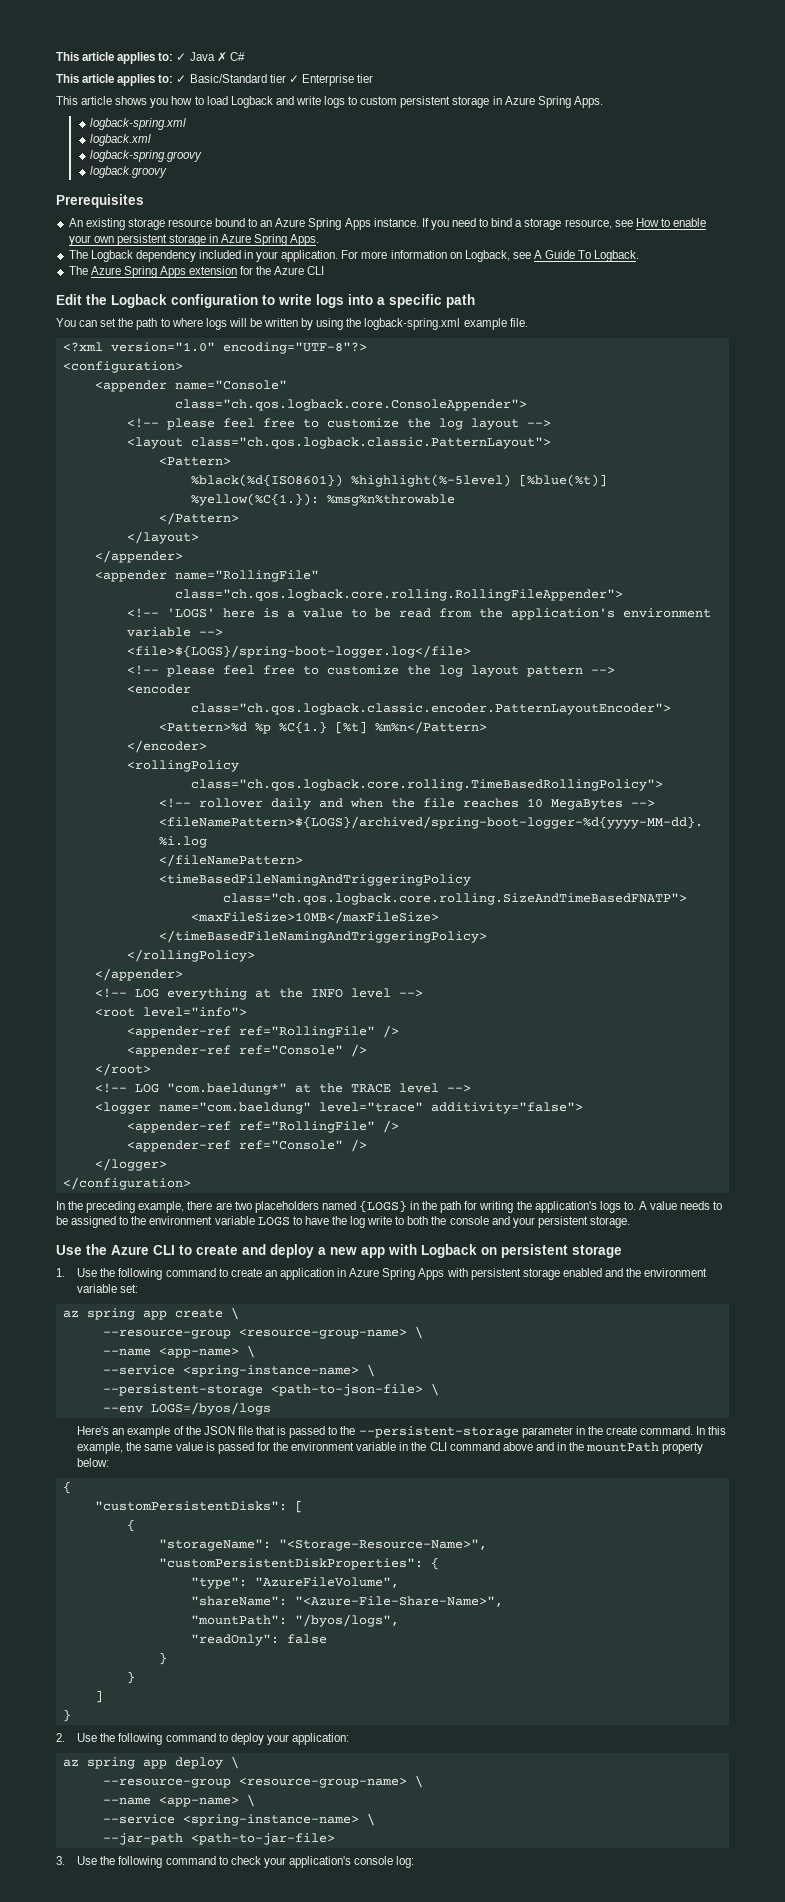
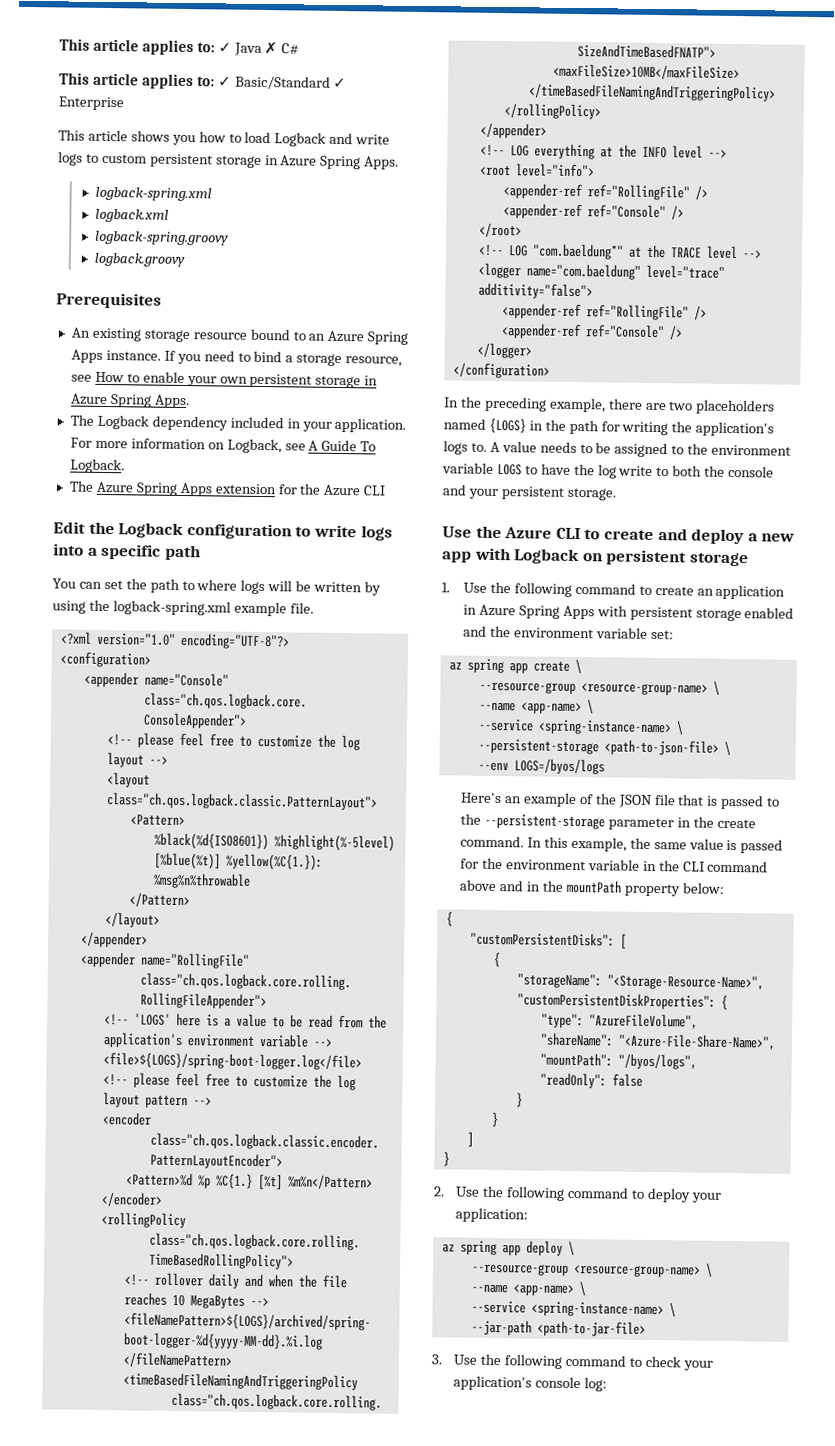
[269,74,286,83] tier -> (331, 82) none
[356,74,373,83] tier -> (124, 103) none

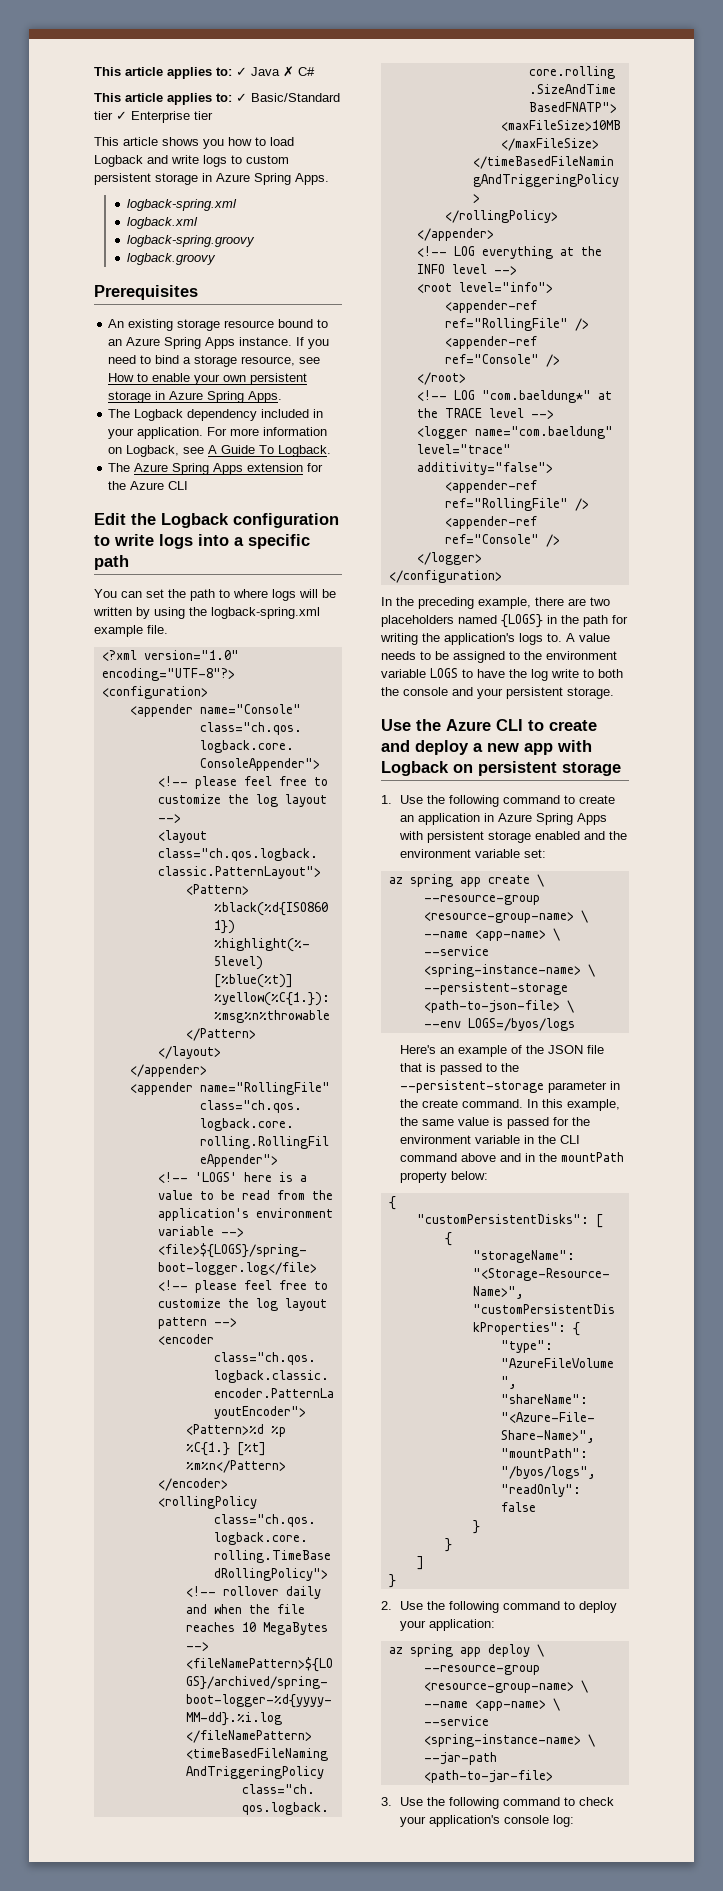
(331, 82) none -> [94,111,113,120] tier
(124, 103) none -> [194,111,213,120] tier

